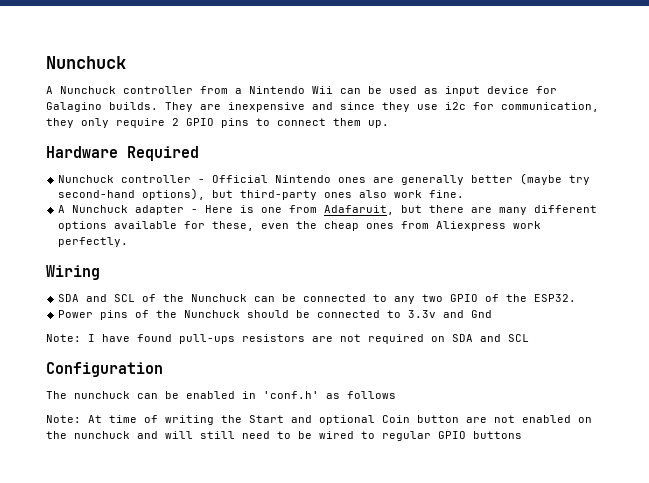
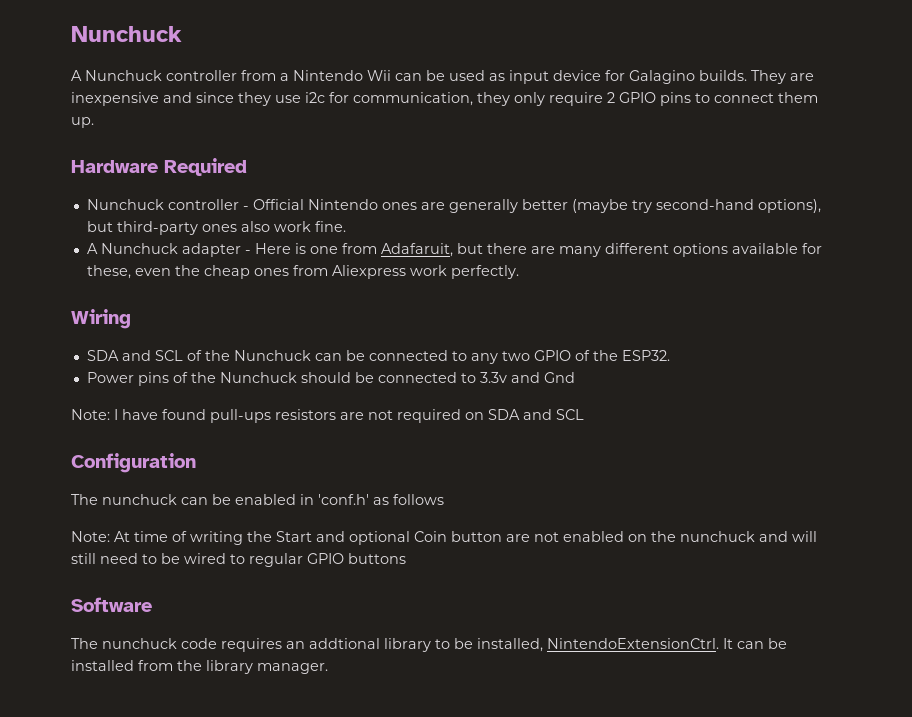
(522, 435) none -> [71,597,152,612] [71,638,787,652] [71,660,328,674] // Software // The nunchuck code requires an addtional library to be installed, NintendoExtensionCtrl. It can be installed from the library manager.

